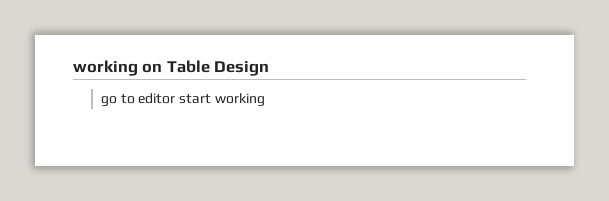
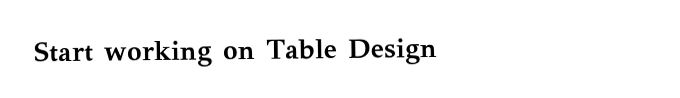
(73, 68) none -> [33,40,94,63] Start
[100,93,265,107] // go to editor start working -> (438, 51) none

